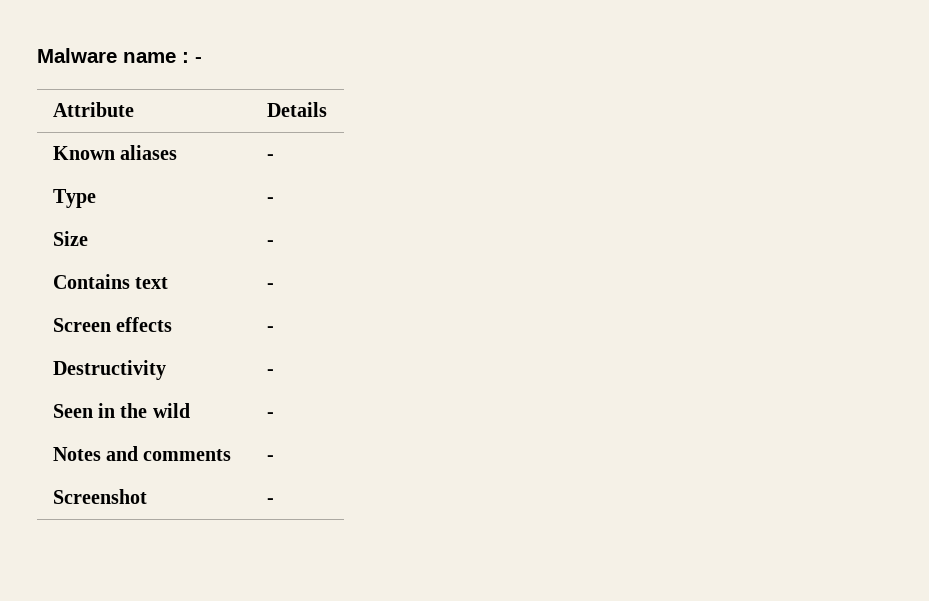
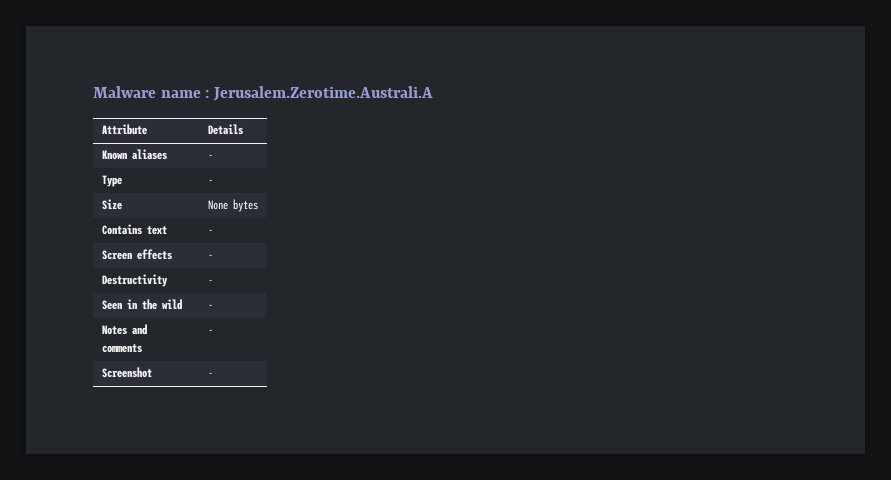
[195,57,202,63] - -> [213,86,434,101] Jerusalem.Zerotime.Australi.A
[266,240,274,246] - -> [207,199,258,212] None bytes

